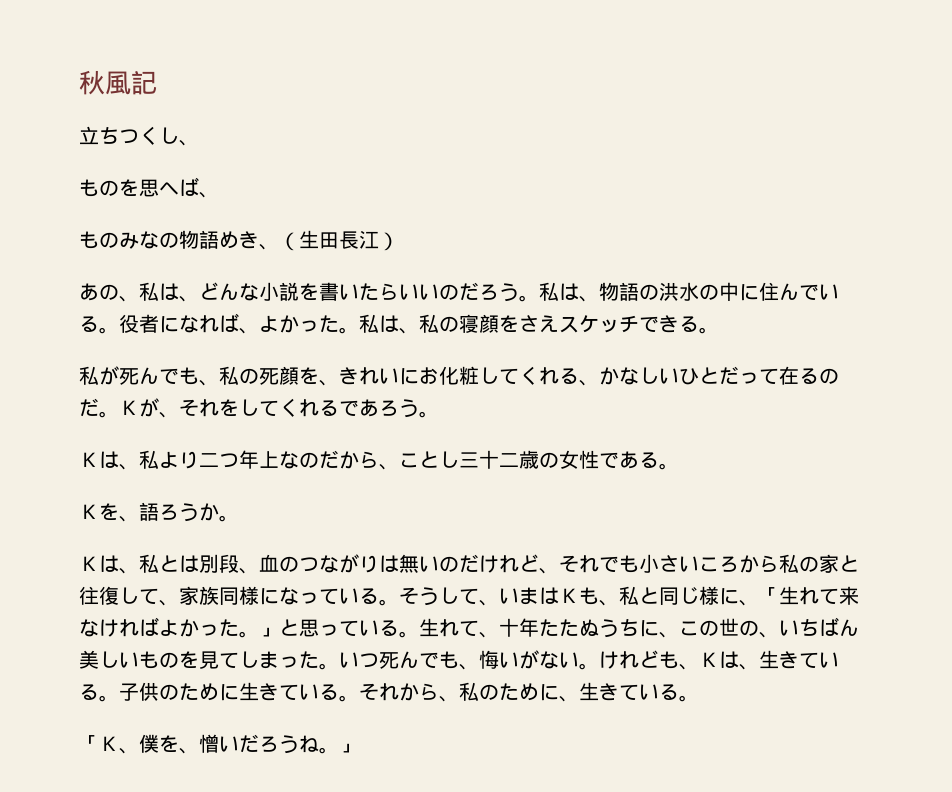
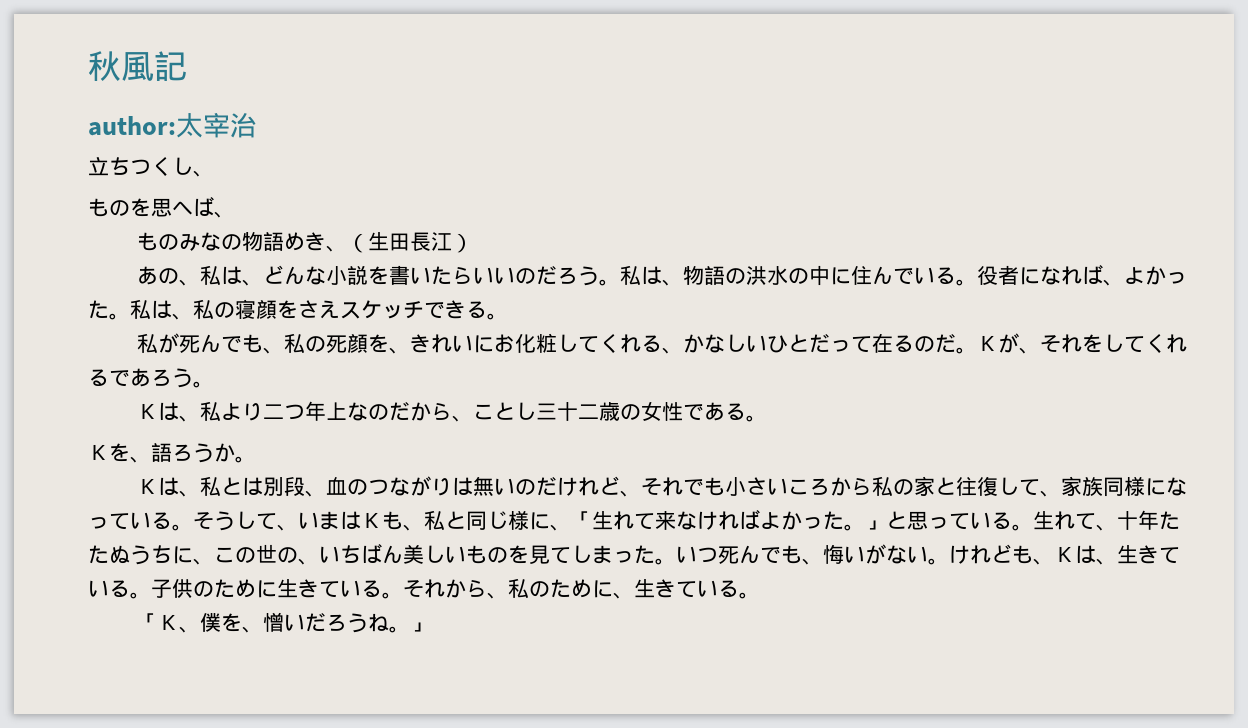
(157, 82) none -> [88,112,257,138] // author:太宰治

